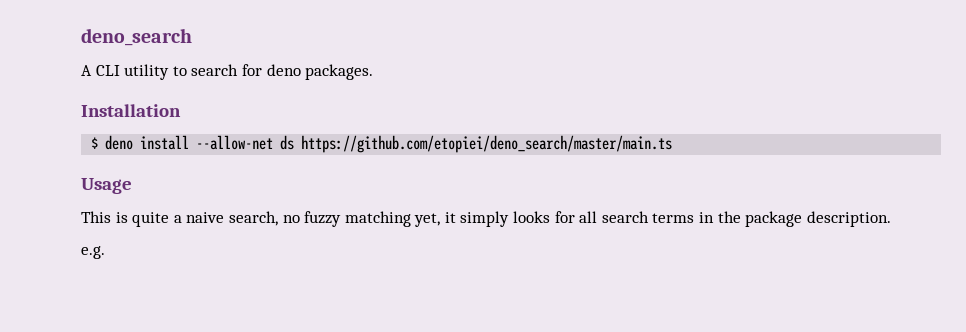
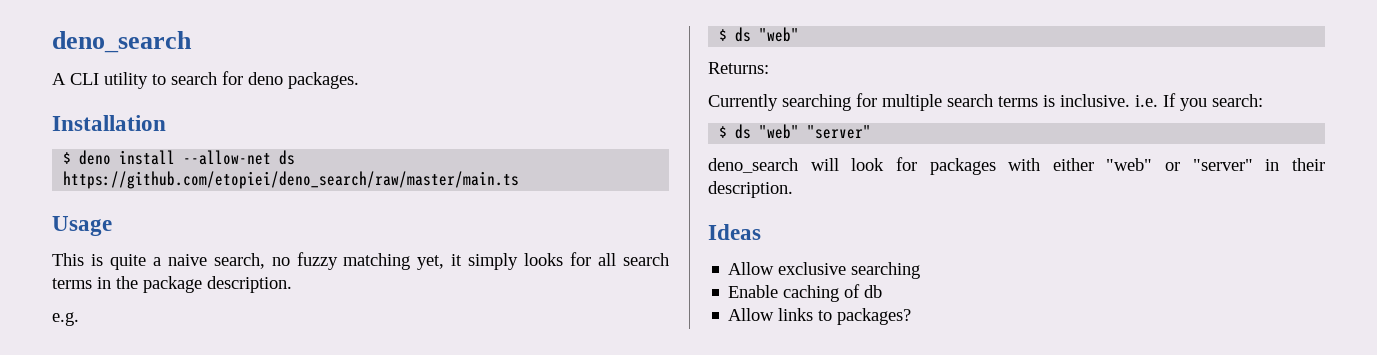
[301,135,673,153] https://github.com/etopiei/deno_search/master/main.ts -> [63,171,520,189] https://github.com/etopiei/deno_search/raw/master/main.ts
(105, 252) none -> [719,27,800,42] [708,62,769,74] [708,93,1263,111] [719,124,872,139] [708,157,1325,175] [708,181,793,198] [708,224,761,240] [728,262,921,279] [728,284,883,302] [728,308,912,325] // $ ds "web" // Returns: // Currently searching for multiple search terms is inclusive. i.e. If you search: // $ ds "web" "server" // deno_search will look for packages with either "web" or "server" in their description. // Ideas // Allow exclusive searching // Enable caching of db // Allow links to packages?

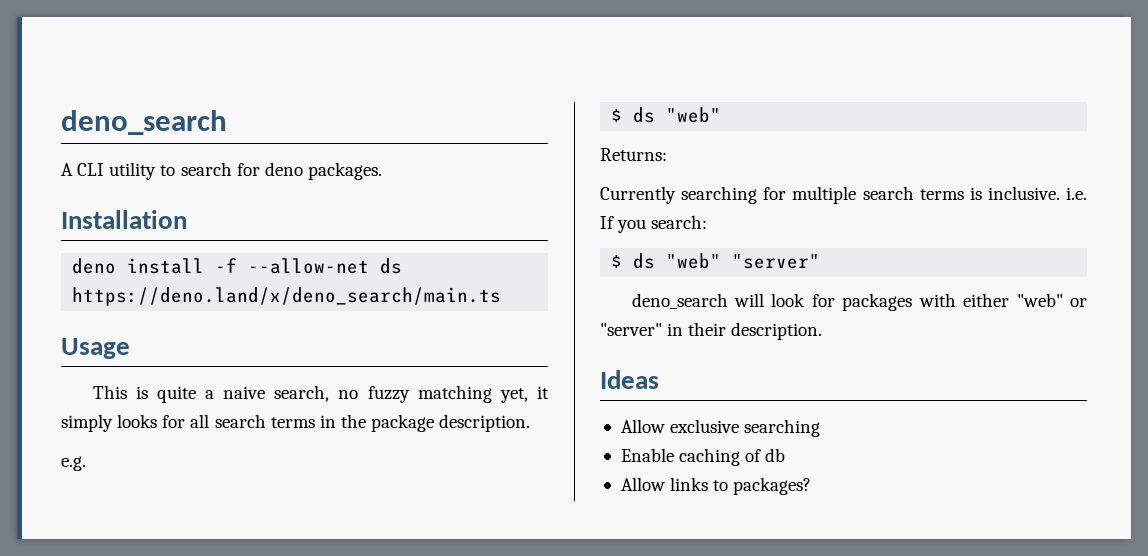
[63,152,72,164] $ -> (187, 219) none
(176, 157) none -> [215,258,238,273] -f
[63,171,520,189] https://github.com/etopiei/deno_search/raw/master/main.ts -> [72,287,502,306] https://deno.land/x/deno_search/main.ts

